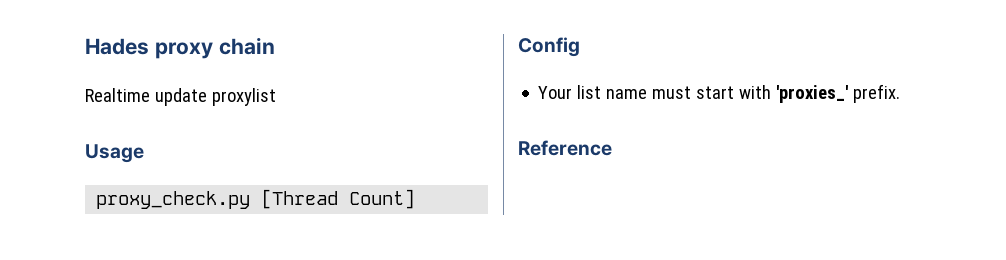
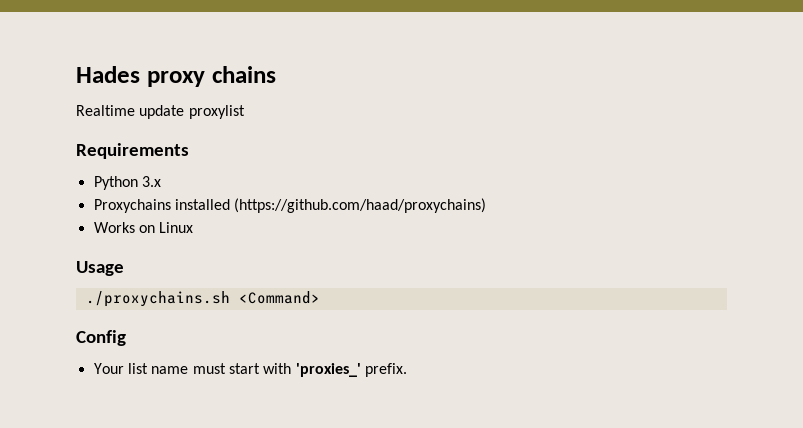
[218,37,275,55] chain -> [211,66,276,83] chains
[85,144,144,163] [96,189,416,209] Usage // proxy_check.py [Thread Count] -> [76,143,189,159] [93,176,161,190] [93,198,487,213] [93,222,194,233] [76,261,124,276] [85,291,320,307] Requirements // Python 3.x // Proxychains installed (https://github.com/haad/proxychains) // Works on Linux // Usage // ./proxychains.sh <Command>
[518,140,612,156] // Reference -> (407, 370) none

